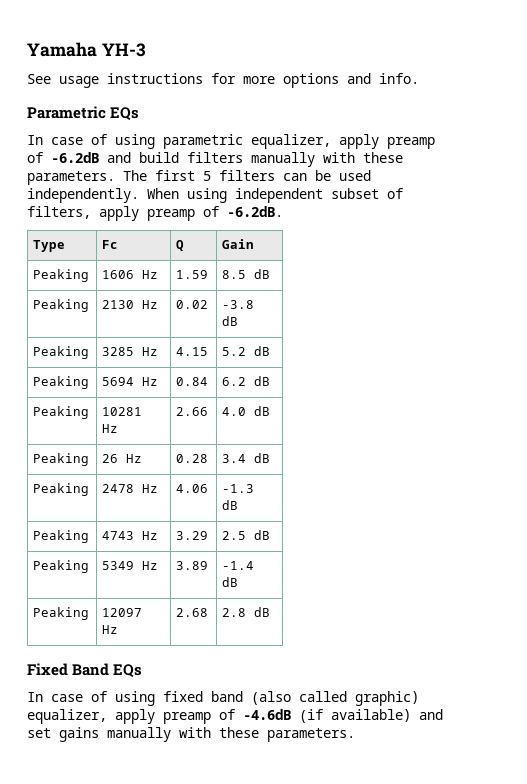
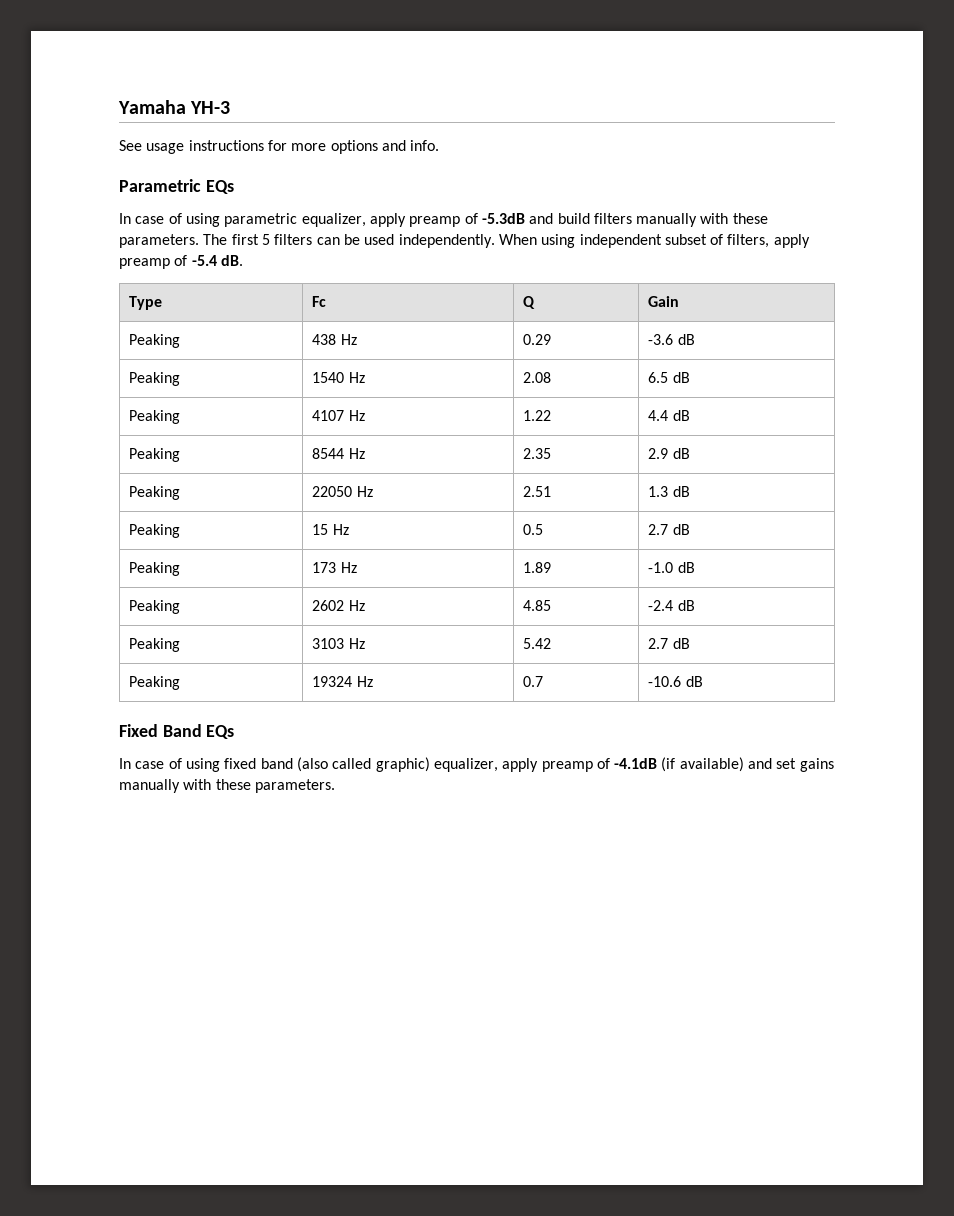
[51,152,99,163] -6.2dB -> [481,213,525,224] -5.3dB
[227,206,283,217] -6.2dB. -> [191,255,243,266] -5.4 dB.
[102,270,159,279] [176,270,209,279] [222,269,271,279] [33,299,90,312] [102,300,159,309] [176,300,209,309] [222,300,255,309] [222,316,239,326] [33,346,90,359] [102,347,159,356] [176,347,209,356] [222,346,271,356] [33,376,90,389] [102,377,159,386] [176,377,209,386] [222,376,271,386] [33,406,90,419] [102,407,143,416] [102,424,119,433] [176,407,209,416] [222,406,271,416] [33,453,90,466] [102,454,143,463] [176,454,209,463] [222,453,271,463] [33,483,90,496] [102,484,159,493] [176,484,209,493] [222,484,255,493] [222,500,239,510] [33,530,90,543] [102,531,159,540] [176,531,209,540] [222,530,271,540] [33,560,90,573] [102,561,159,570] [176,561,209,570] [222,561,255,570] [222,577,239,587] [33,607,90,620] [102,608,143,617] [102,625,119,634] [176,608,209,617] [222,608,247,617] 1606 Hz | 1.59 | 8.5 dB // Peaking | 2130 Hz | 0.02 | -3.8 dB // Peaking | 3285 Hz | 4.15 | 5.2 dB // Peaking | 5694 Hz | 0.84 | 6.2 dB // Peaking | 10281 Hz | 2.66 | 4.0 dB // Peaking | 26 Hz | 0.28 | 3.4 dB // Peaking | 2478 Hz | 4.06 | -1.3 dB // Peaking | 4743 Hz | 3.29 | 2.5 dB // Peaking | 5349 Hz | 3.89 | -1.4 dB // Peaking | 12097 Hz | 2.68 | 2.8 -> [312,334,357,345] [523,334,552,345] [648,334,695,345] [129,372,181,386] [312,372,365,383] [523,372,552,383] [648,372,690,383] [129,410,181,424] [312,410,365,421] [523,410,552,421] [648,410,690,421] [129,448,181,462] [312,448,365,459] [523,448,552,459] [648,448,690,459] [129,486,181,500] [312,486,373,497] [523,486,552,497] [648,486,690,497] [129,524,181,538] [312,524,349,535] [523,524,544,535] [648,524,690,535] [129,562,181,576] [312,562,357,573] [523,562,552,573] [648,562,695,573] [129,600,181,614] [312,600,365,611] [523,600,552,611] [648,600,695,611] [129,638,181,652] [312,638,365,649] [523,638,552,649] [648,638,690,649] [129,676,181,690] [312,676,373,687] [523,676,544,687] [648,676,682,687] 438 Hz | 0.29 | -3.6 dB // Peaking | 1540 Hz | 2.08 | 6.5 dB // Peaking | 4107 Hz | 1.22 | 4.4 dB // Peaking | 8544 Hz | 2.35 | 2.9 dB // Peaking | 22050 Hz | 2.51 | 1.3 dB // Peaking | 15 Hz | 0.5 | 2.7 dB // Peaking | 173 Hz | 1.89 | -1.0 dB // Peaking | 2602 Hz | 4.85 | -2.4 dB // Peaking | 3103 Hz | 5.42 | 2.7 dB // Peaking | 19324 Hz | 0.7 | -10.6
[243,709,291,720] -4.6dB -> [614,758,658,769] -4.1dB

